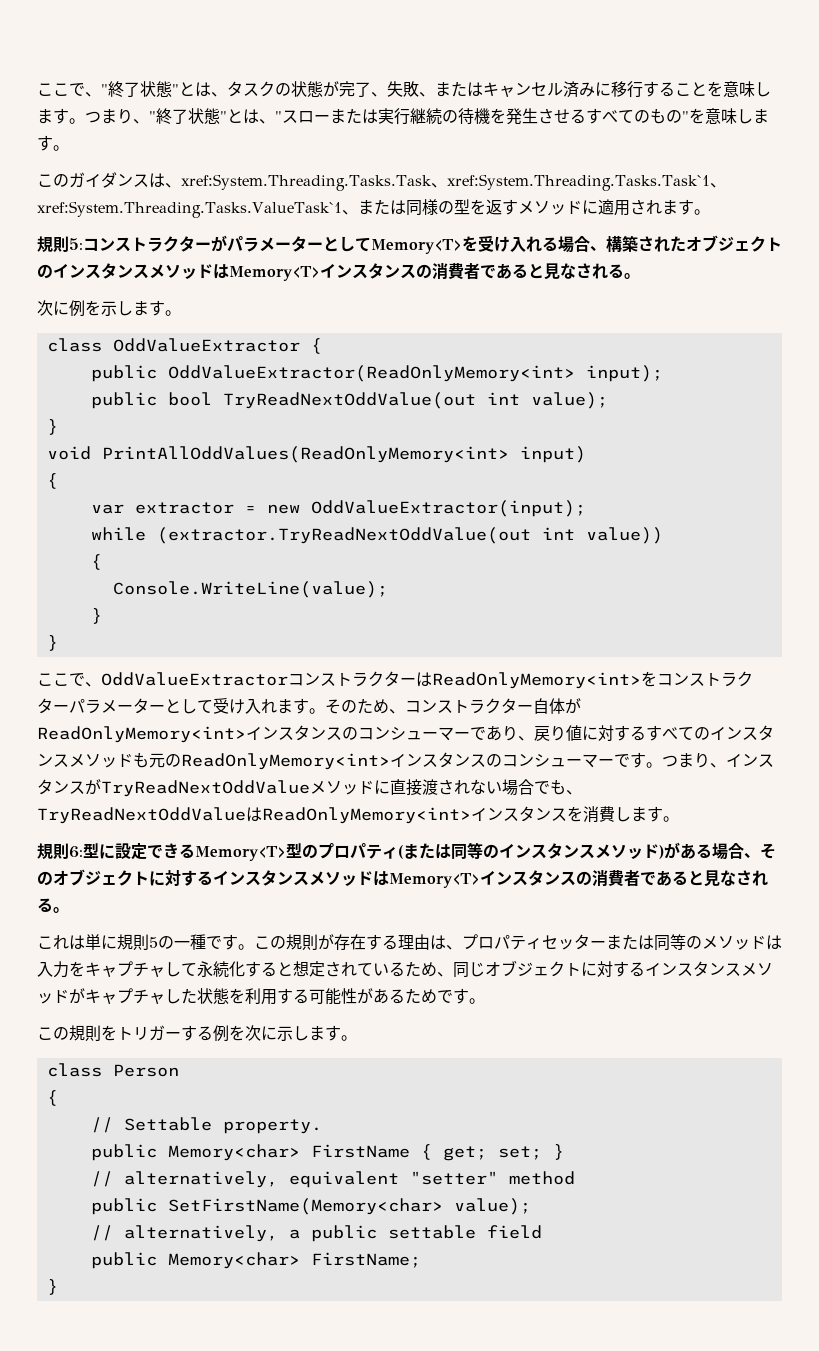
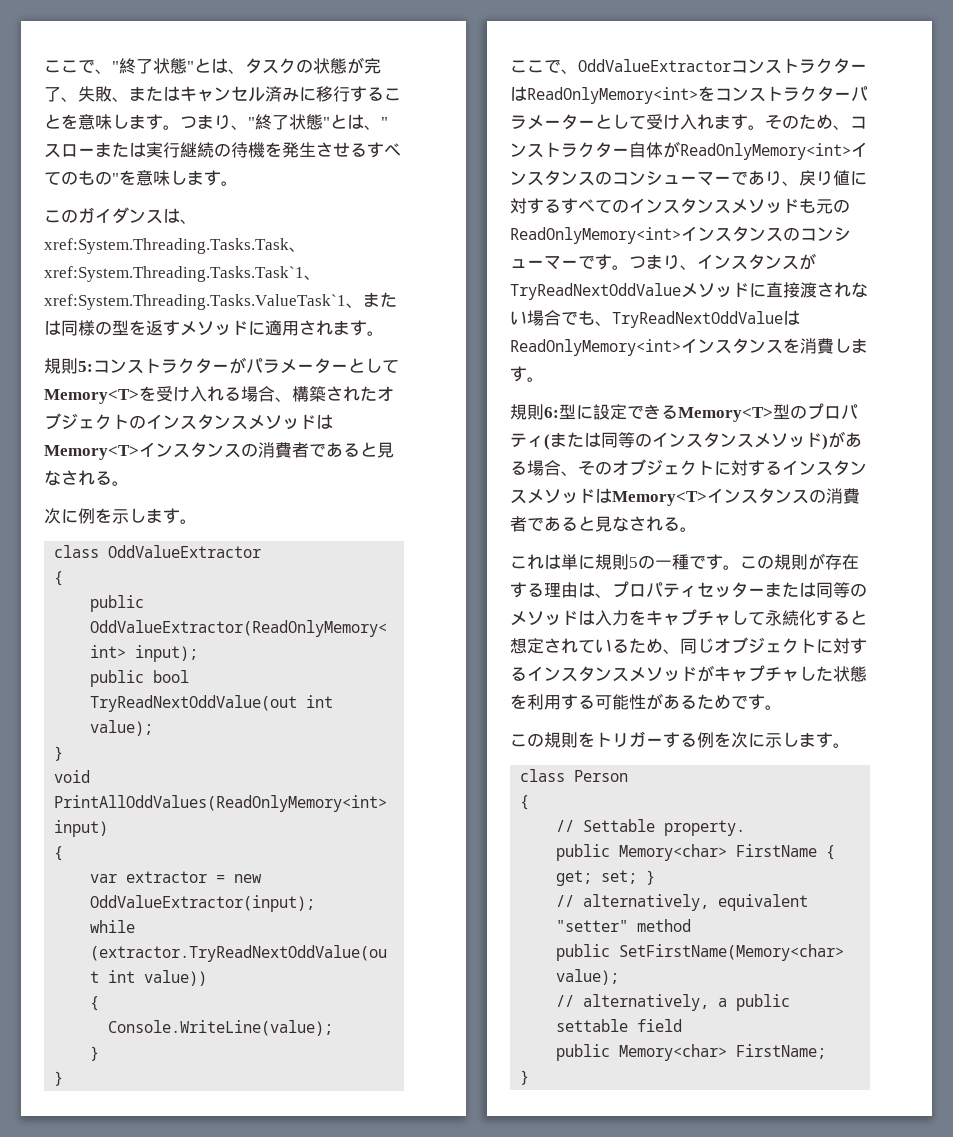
(300, 345) none -> (262, 551) //

